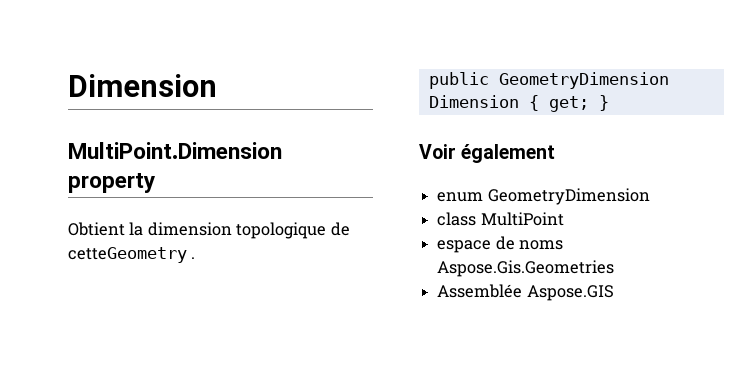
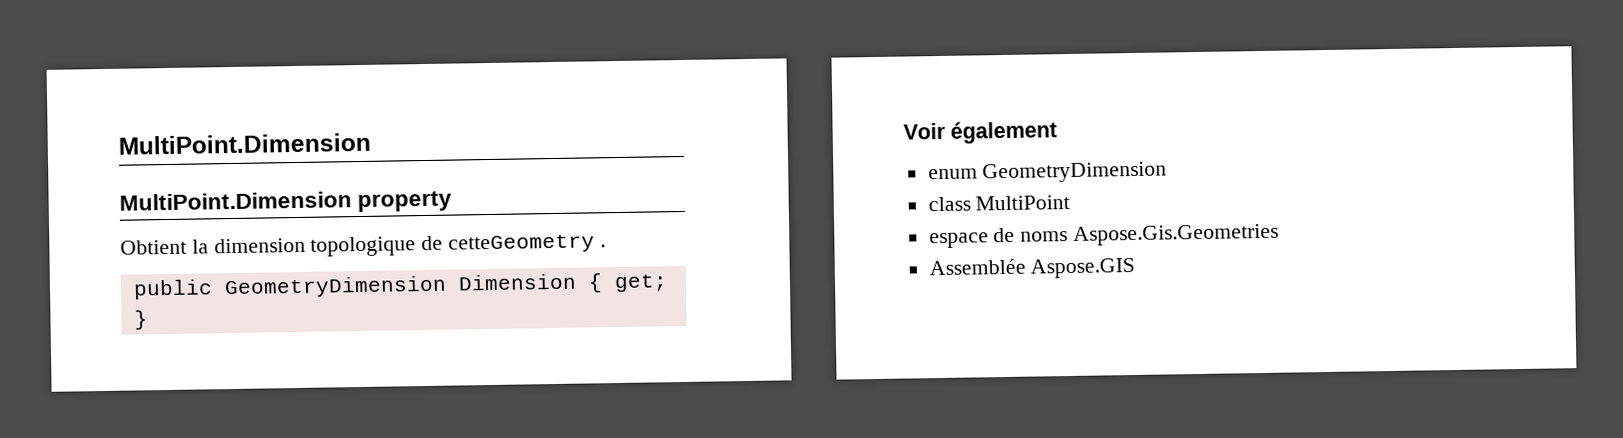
[68,74,217,97] Dimension -> [118,132,371,155] MultiPoint.Dimension

